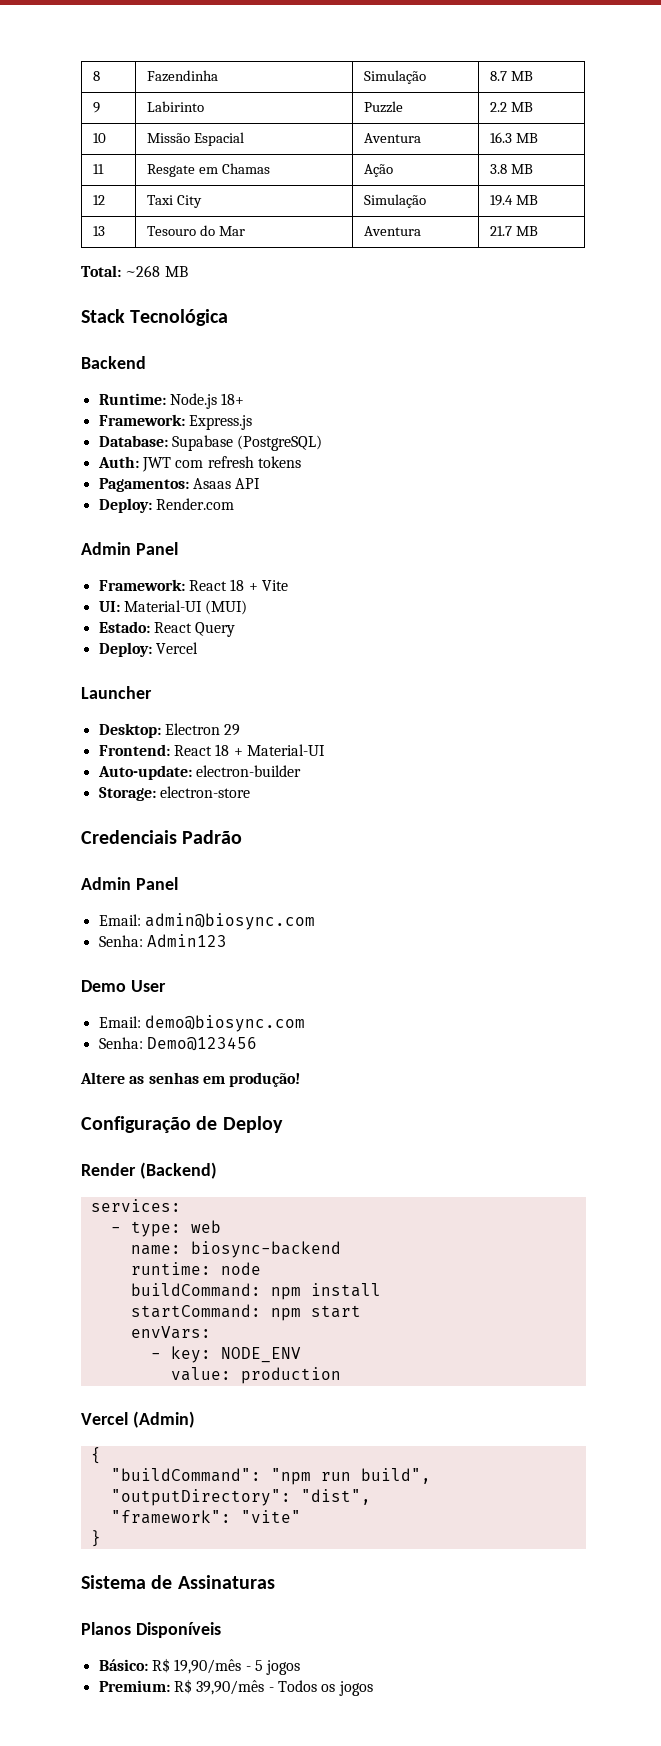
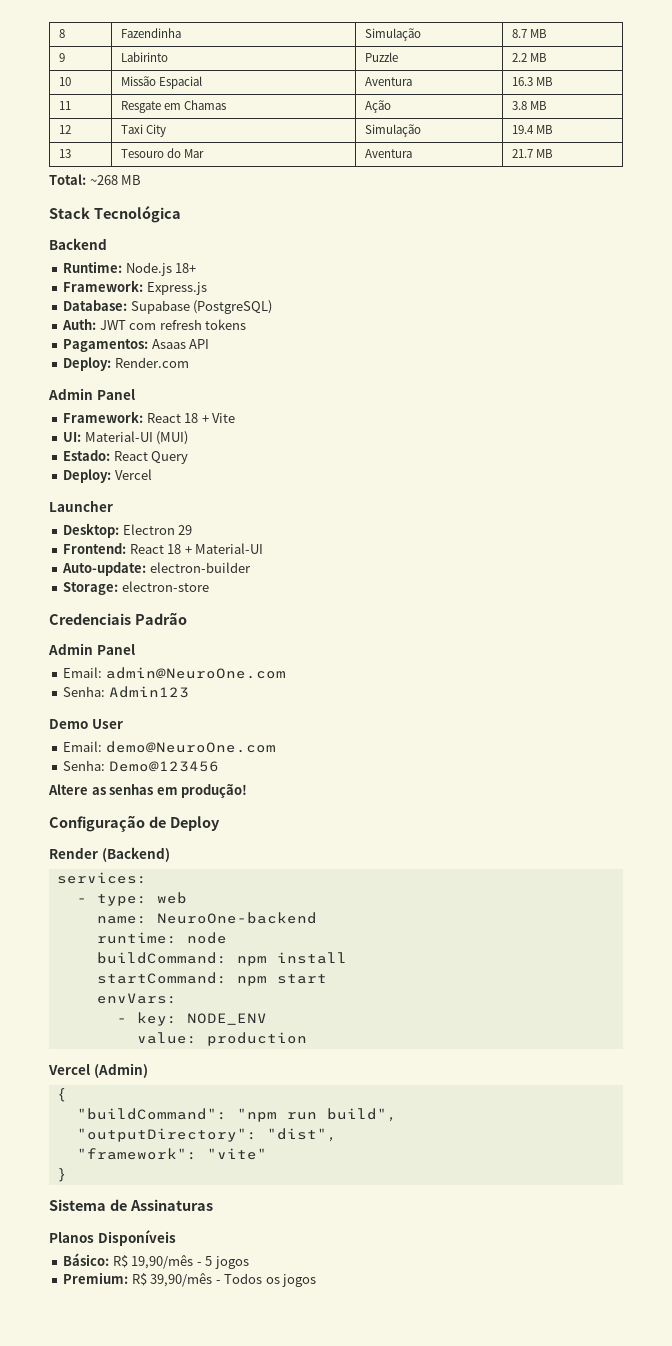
[144,913,315,930] admin@biosync.com -> [105,667,286,679] admin@NeuroOne.com
[144,1015,305,1032] demo@biosync.com -> [105,741,276,753] demo@NeuroOne.com
[190,1241,341,1258] biosync-backend -> [156,912,317,924] NeuroOne-backend

